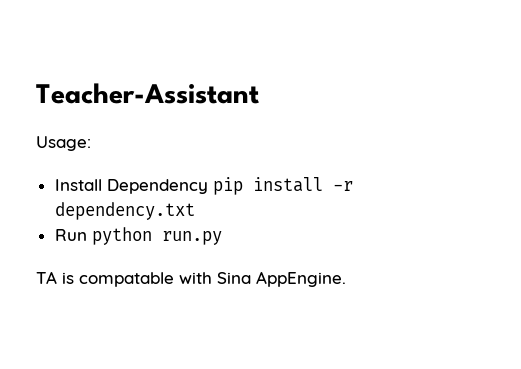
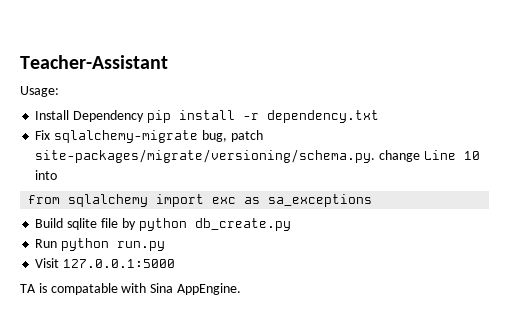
(195, 211) none -> [35,130,263,143] [35,149,480,163] [35,170,58,180] [28,194,373,207] [35,218,291,231] // Fix sqlalchemy-migrate bug, patch site-packages/migrate/versioning/schema.py. change Line 10 into // from sqlalchemy import exc as sa_exceptions // Build sqlite file by python db_create.py
(222, 238) none -> [35,258,176,268] // Visit 127.0.0.1:5000

